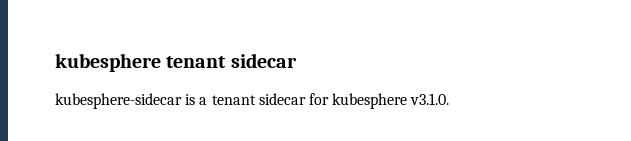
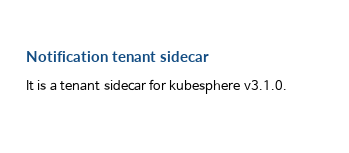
[55,53,161,72] kubesphere -> [26,51,108,62] Notification
[55,93,182,109] kubesphere-sidecar -> [26,80,34,91] It

